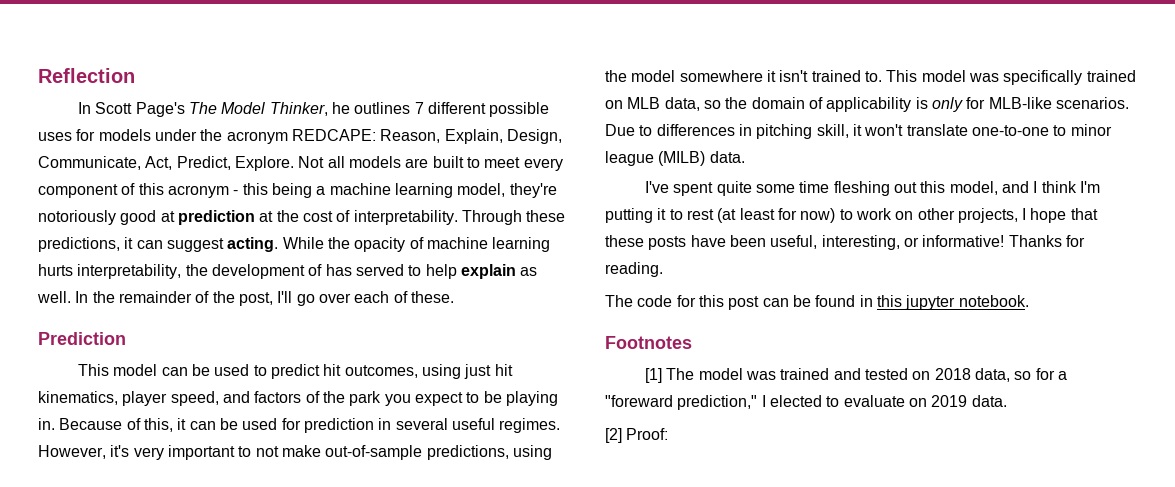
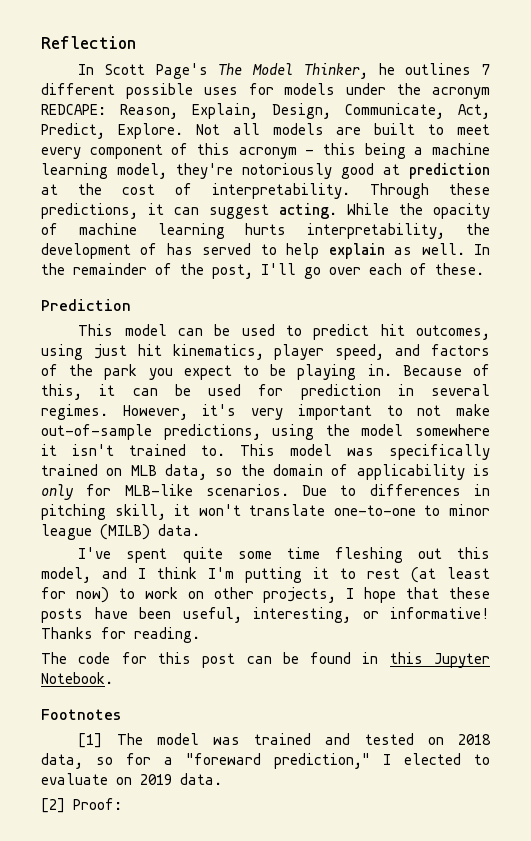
[451,418,495,430] useful -> (490, 390) none
[905,295,1029,310] jupyter notebook. -> [434,653,491,668] [41,672,113,684] Jupyter Notebook.

